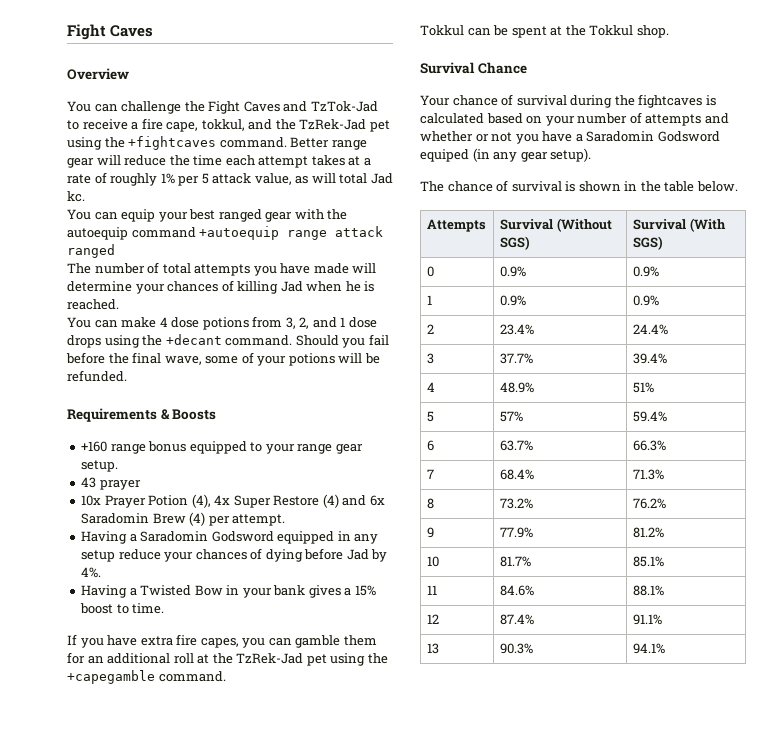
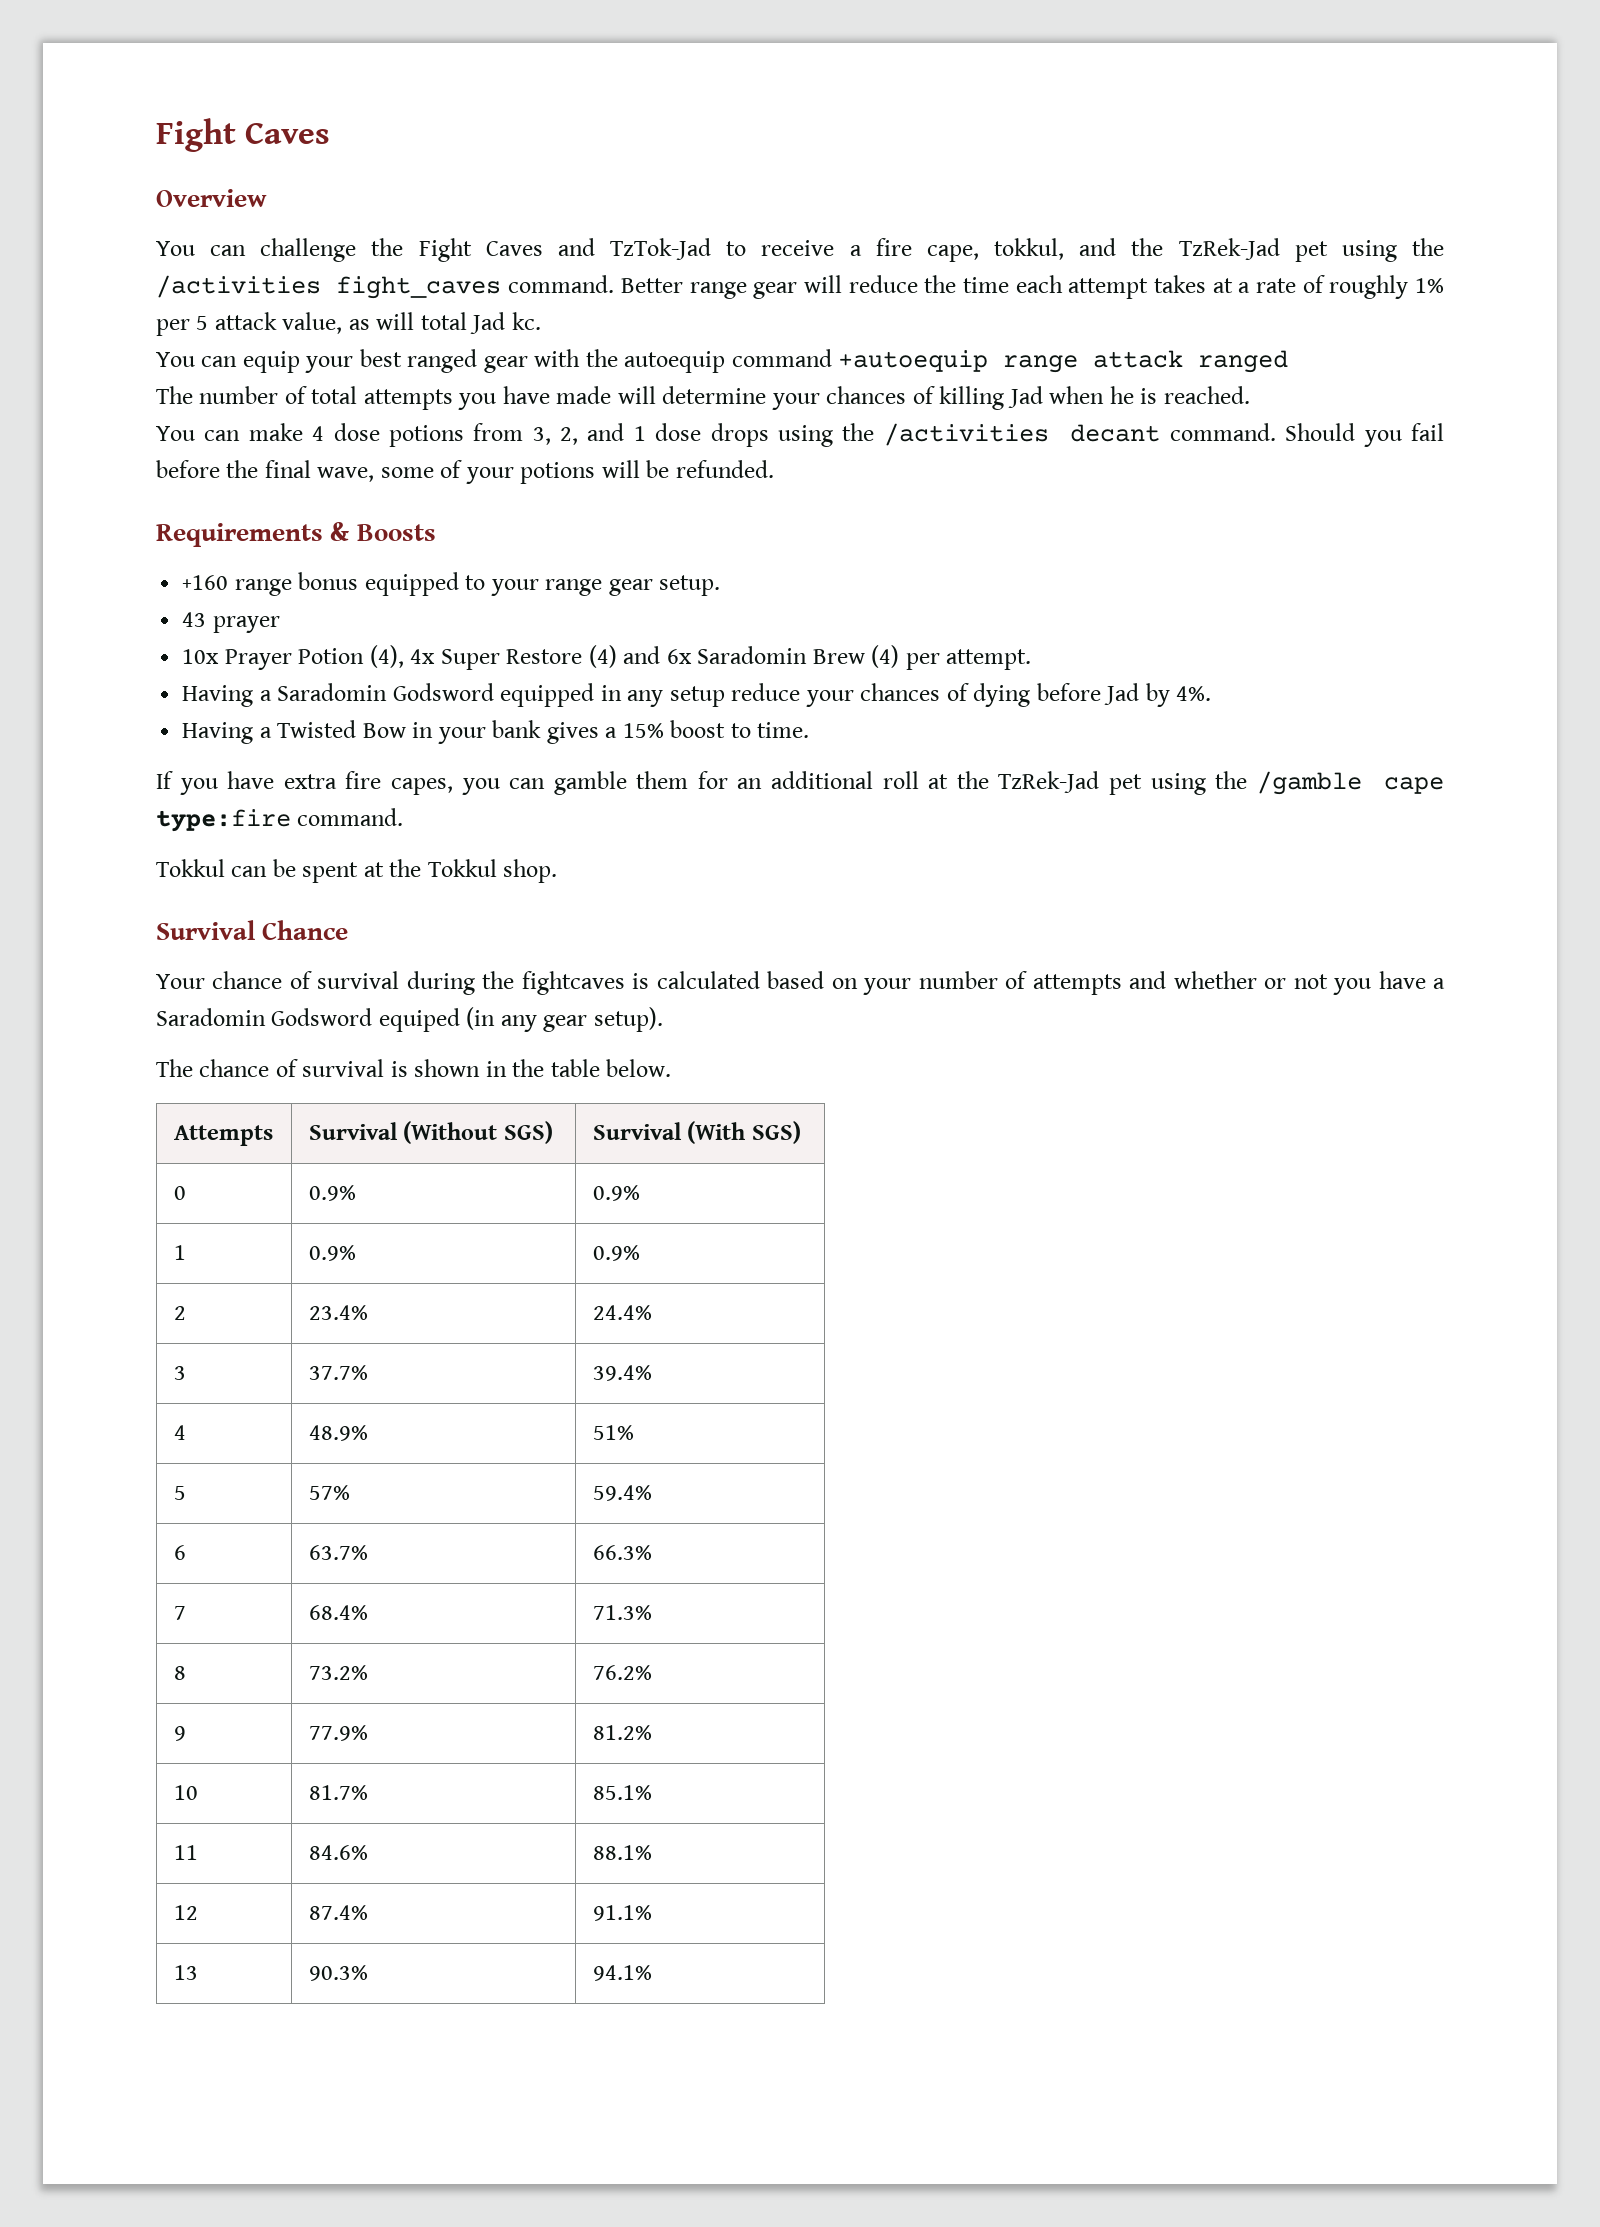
[128,136,217,150] +fightcaves -> [156,275,502,299] /activities fight_caves
[165,334,222,345] +decant -> [883,423,1161,446] /activities decant
[67,670,155,684] +capegamble -> [1256,771,1445,795] [156,809,291,832] /gamble cape type:fire

